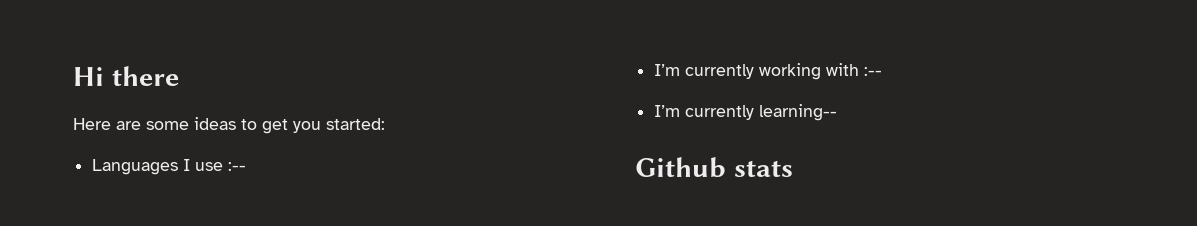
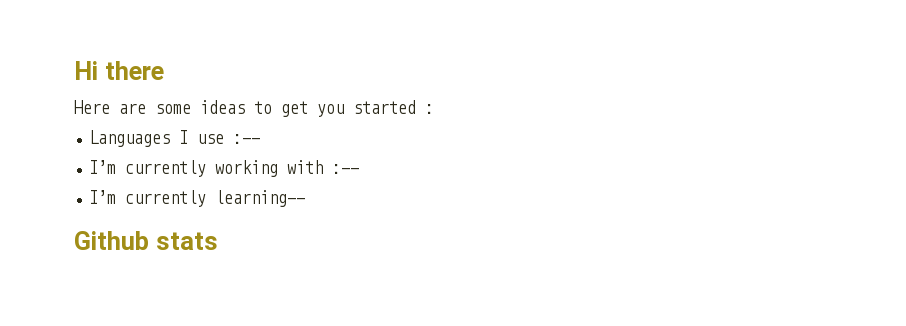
[326,118,385,130] started: -> [353,100,434,114] started :

